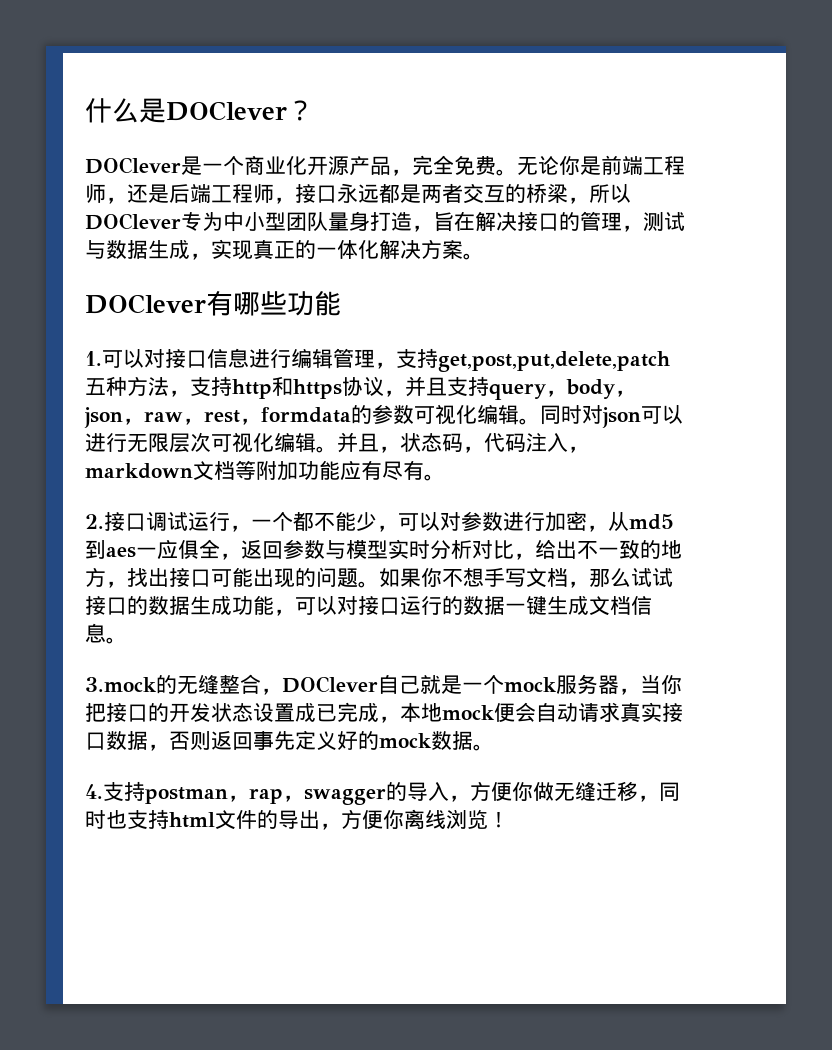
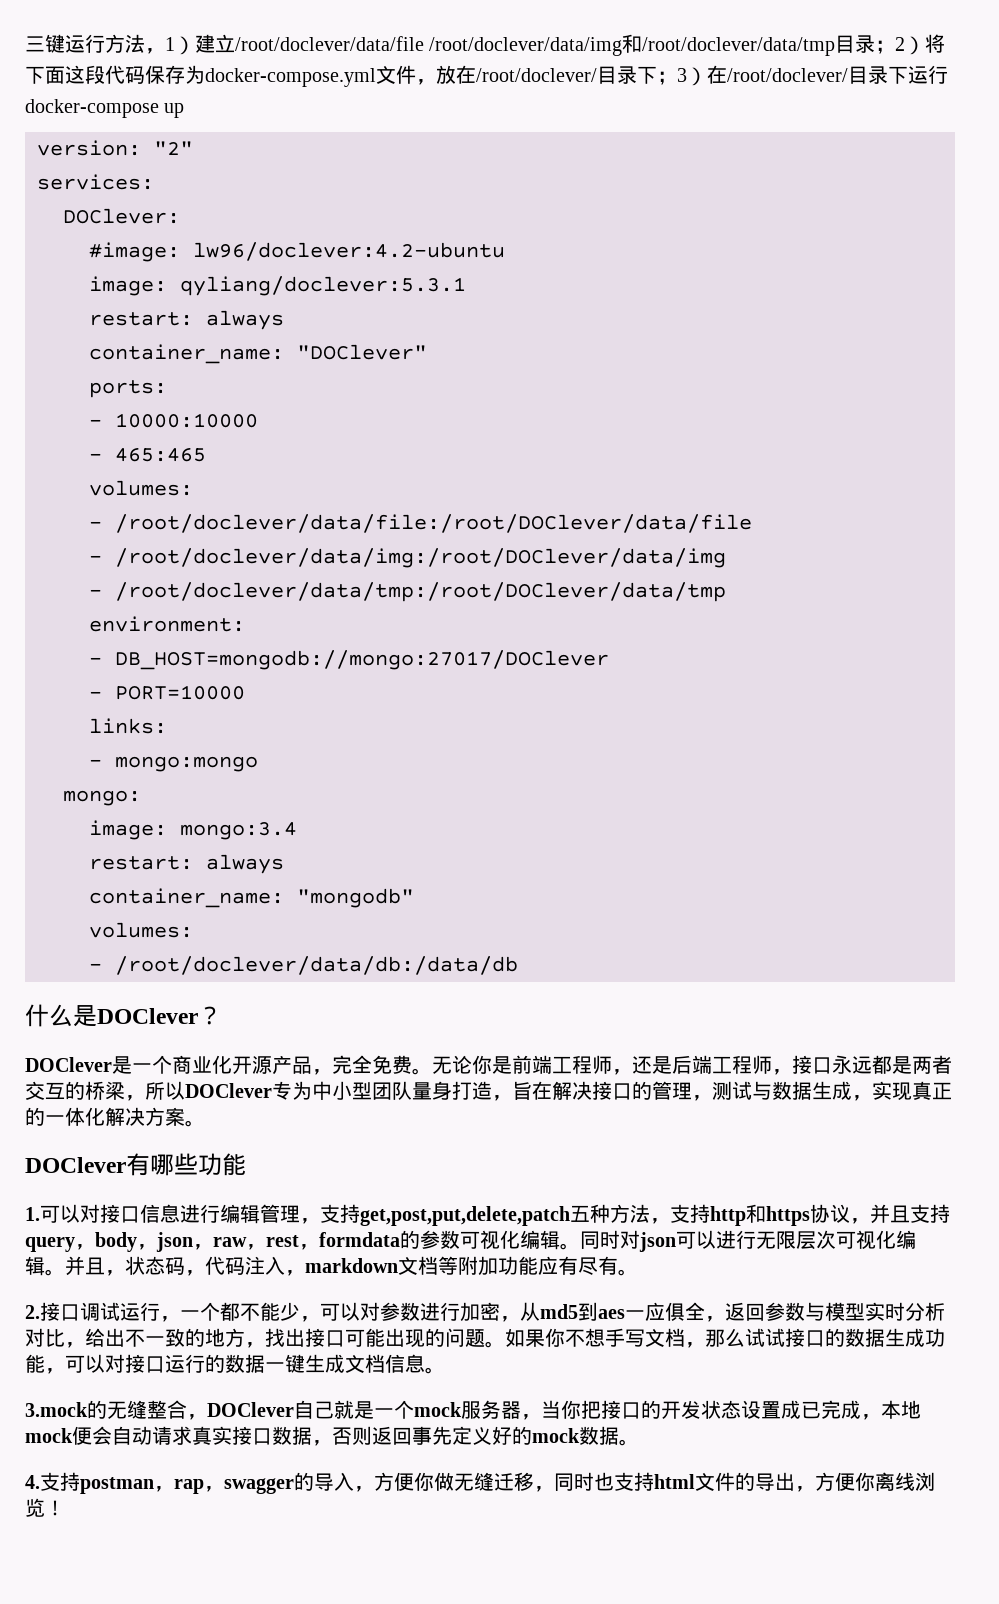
(85, 110) none -> [25,34,946,56] [25,65,948,87] [25,99,185,118] [37,140,193,156] [37,174,154,190] [63,208,180,224] [89,242,505,262] [89,276,466,296] [89,310,284,330] [89,344,427,364] [89,380,167,398] [89,413,258,428] [89,448,206,462] [89,480,193,496] [89,514,752,533] [89,548,726,568] [89,582,726,602] [89,616,245,632] [89,650,609,670] [89,685,245,700] [89,718,167,734] [89,756,258,772] [63,790,141,806] [89,820,297,840] [89,854,284,874] [89,888,414,908] [89,922,193,938] [89,956,518,975] 三键运行方法，1）建立/root/doclever/data/file /root/doclever/data/img和/root/doclever/data/tmp目录；2）将下面这段代码保存为docker-compose.yml文件，放在/root/doclever/目录下；3）在/root/doclever/目录下运行docker-compose up // version: "2" // services: // DOClever: // #image: lw96/doclever:4.2-ubuntu // image: qyliang/doclever:5.3.1 // restart: always // container_name: "DOClever" // ports: // - 10000:10000 // - 465:465 // volumes: // - /root/doclever/data/file:/root/DOClever/data/file // - /root/doclever/data/img:/root/DOClever/data/img // - /root/doclever/data/tmp:/root/DOClever/data/tmp // environment: // - DB_HOST=mongodb://mongo:27017/DOClever // - PORT=10000 // links: // - mongo:mongo // mongo: // image: mongo:3.4 // restart: always // container_name: "mongodb" // volumes: // - /root/doclever/data/db:/data/db //

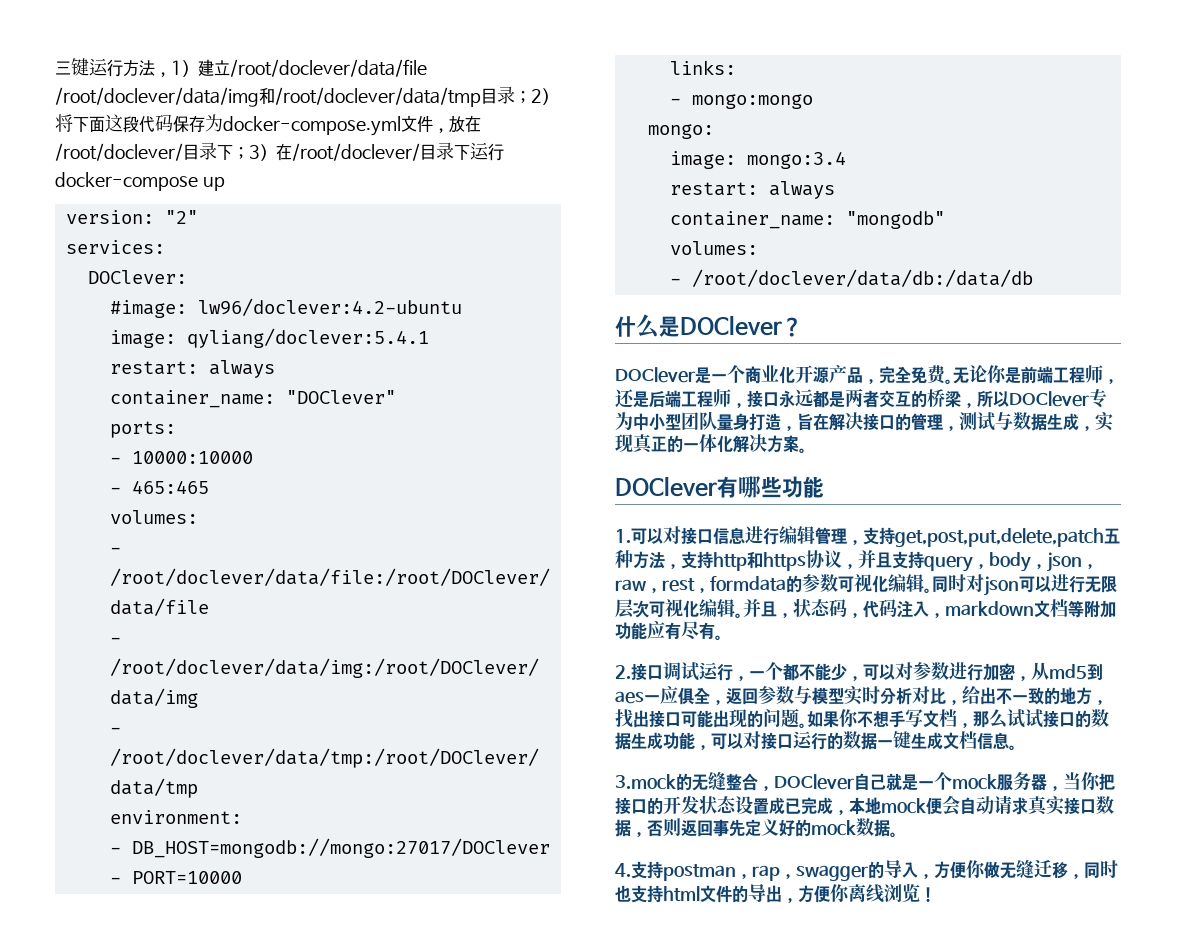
[180,276,466,296] qyliang/doclever:5.3.1 -> [186,328,429,348] qyliang/doclever:5.4.1

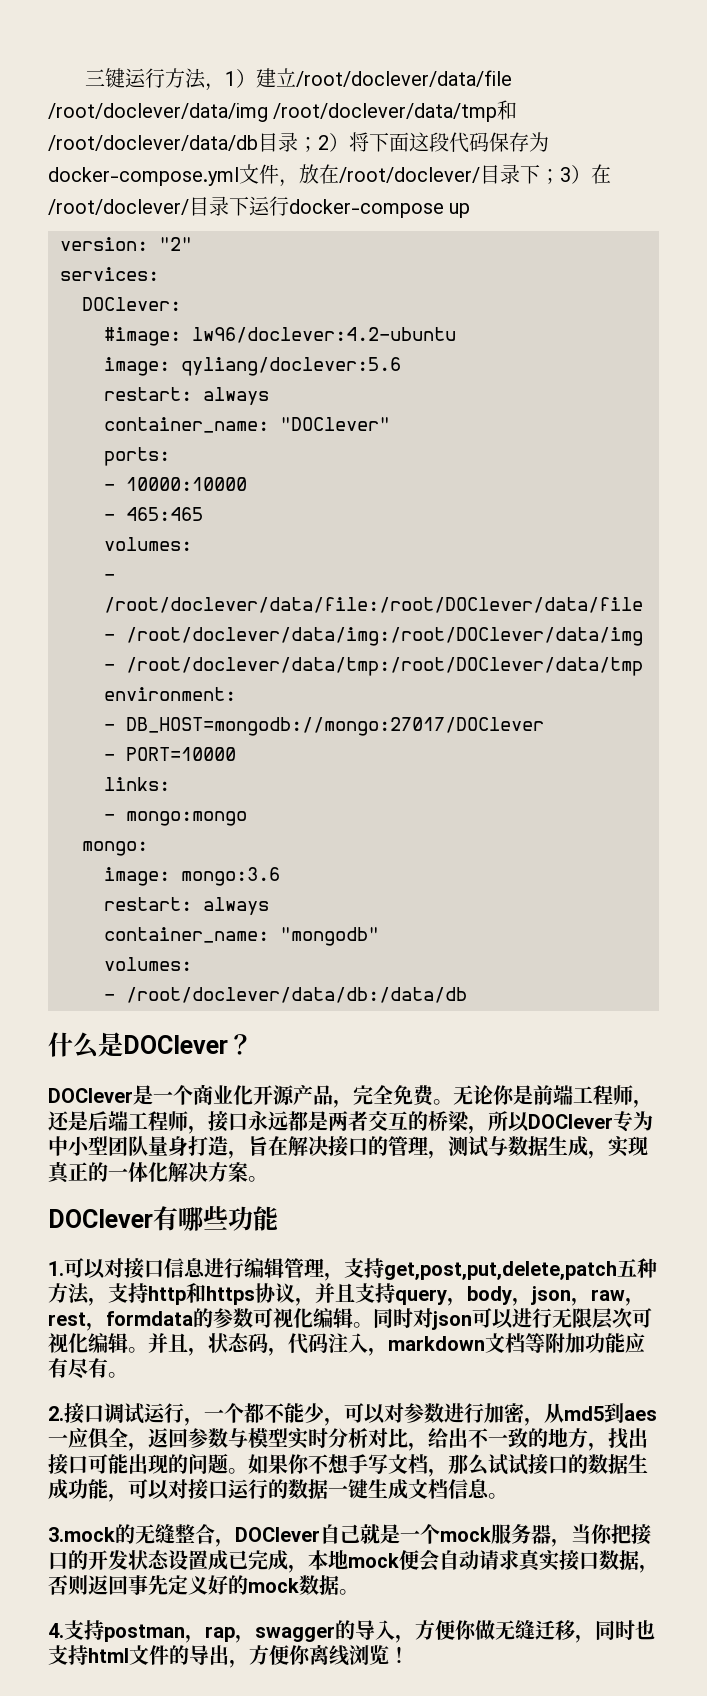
[259,87,481,107] 和/root/doclever/data/tmp -> [273,100,518,122] [48,135,258,151] /root/doclever/data/tmp和/root/doclever/data/db
[186,328,429,348] qyliang/doclever:5.4.1 -> [181,357,401,376] qyliang/doclever:5.6
[746,151,846,169] mongo:3.4 -> [181,867,280,886] mongo:3.6

